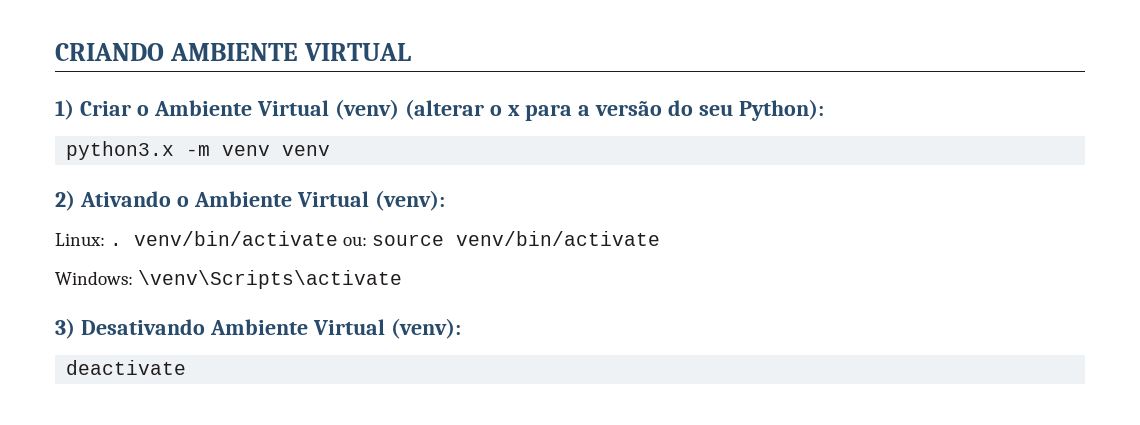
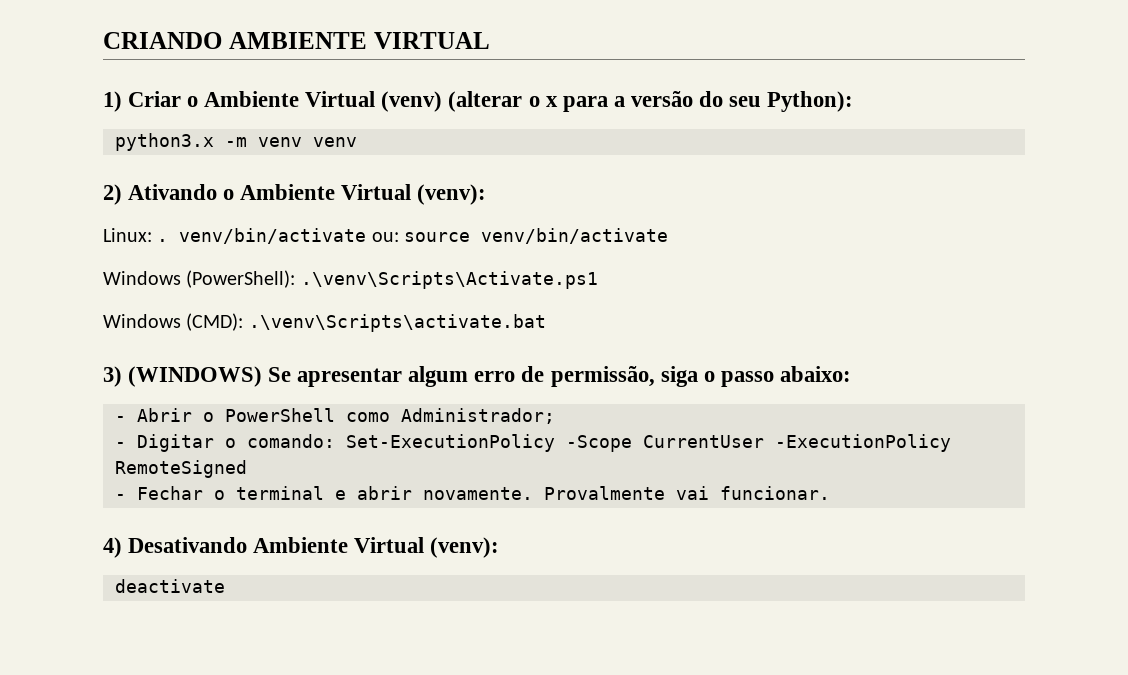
[55,270,403,289] [55,318,75,339] Windows: \venv\Scripts\activate // 3) -> [103,270,598,289] [103,313,546,332] [103,366,851,387] [115,408,555,424] [115,434,951,452] [115,460,247,478] [115,486,830,500] [103,537,122,558] Windows (PowerShell): .\venv\Scripts\Activate.ps1 // Windows (CMD): .\venv\Scripts\activate.bat // 3) (WINDOWS) Se apresentar algum erro de permissão, siga o passo abaixo: // - Abrir o PowerShell como Administrador; // - Digitar o comando: Set-ExecutionPolicy -Scope CurrentUser -ExecutionPolicy RemoteSigned // - Fechar o terminal e abrir novamente. Provalmente vai funcionar. // 4)

